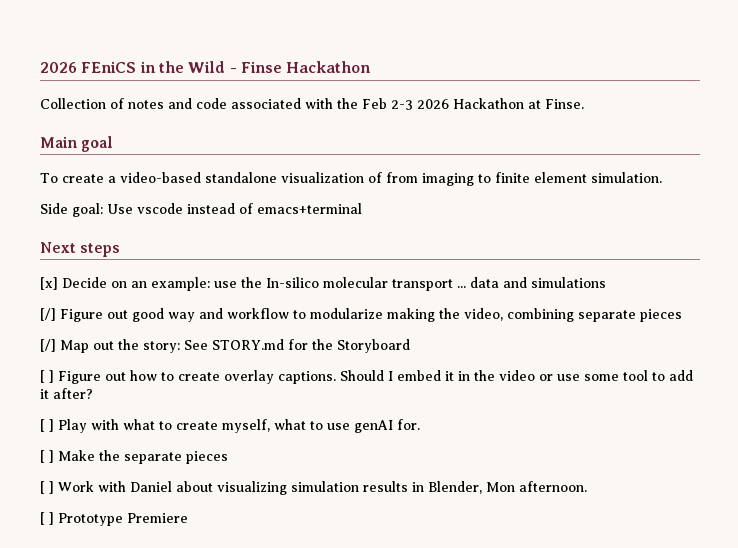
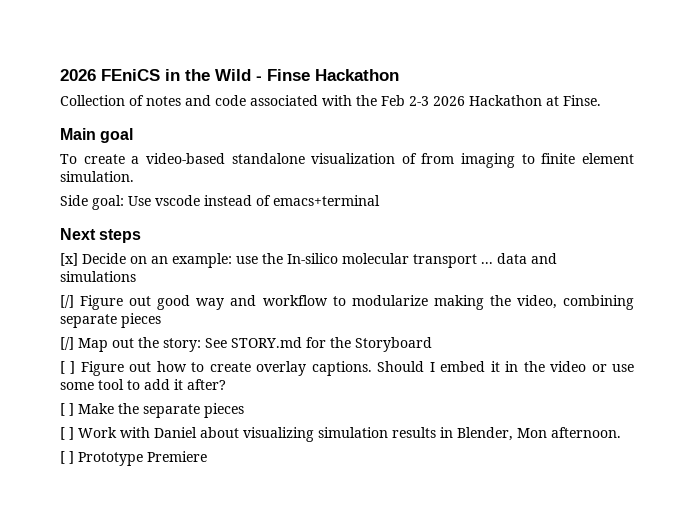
[40,419,420,433] // [ ] Play with what to create myself, what to use genAI for. -> (226, 384) none

